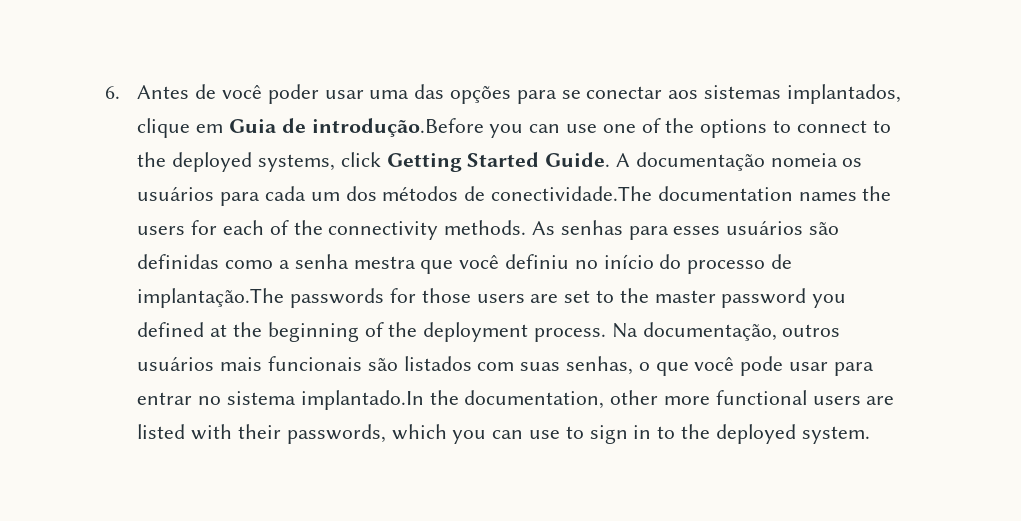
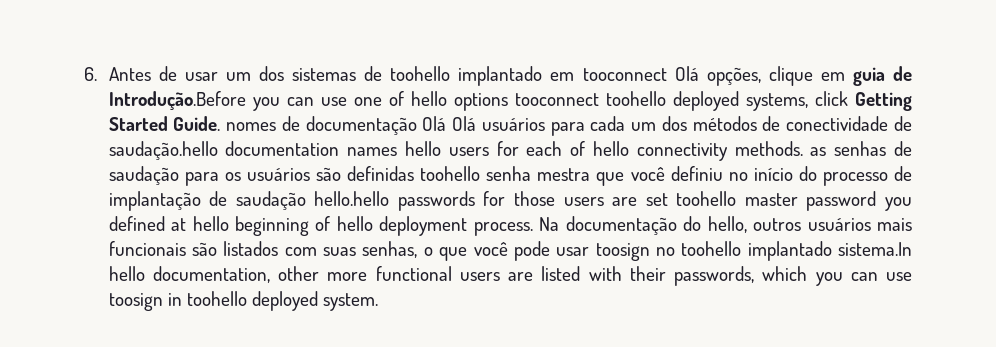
[221,84,901,104] [137,118,484,138] você poder usar uma das opções para se conectar aos sistemas implantados, clique em Guia de introdução.Before -> [184,66,912,86] [108,91,246,110] usar um dos sistemas de toohello implantado em tooconnect Olá opções, clique em guia de Introdução.Before
[665,118,891,138] [137,152,167,167] the options to connect to the -> [410,91,666,111] hello options tooconnect toohello
[615,152,863,171] A documentação nomeia os -> [226,116,477,135] nomes de documentação Olá Olá
[490,186,652,201] conectividade.The -> [786,116,912,131] [108,141,218,160] conectividade de saudação.hello
[862,186,892,201] the -> [405,141,442,156] hello
[293,220,323,235] the -> [593,141,630,156] hello
[531,220,721,240] As senhas para esses -> [810,141,913,156] [108,166,241,186] as senhas de saudação para os
[225,260,290,269] como a -> [420,166,481,181] toohello
[137,288,285,308] implantação.The -> [108,191,390,211] implantação de saudação hello.hello
[595,288,649,303] to the -> [676,191,737,206] toohello
[232,322,262,337] the -> [192,216,229,231] hello
[388,322,418,337] the -> [336,216,373,231] hello
[642,322,777,341] documentação, -> [565,216,747,235] documentação do hello,
[833,362,874,376] [137,390,459,410] para entrar no sistema implantado.In the -> [595,241,912,261] [108,266,145,281] toosign no toohello implantado sistema.In hello
[565,424,710,444] to sign in to the -> [108,291,247,311] toosign in toohello

